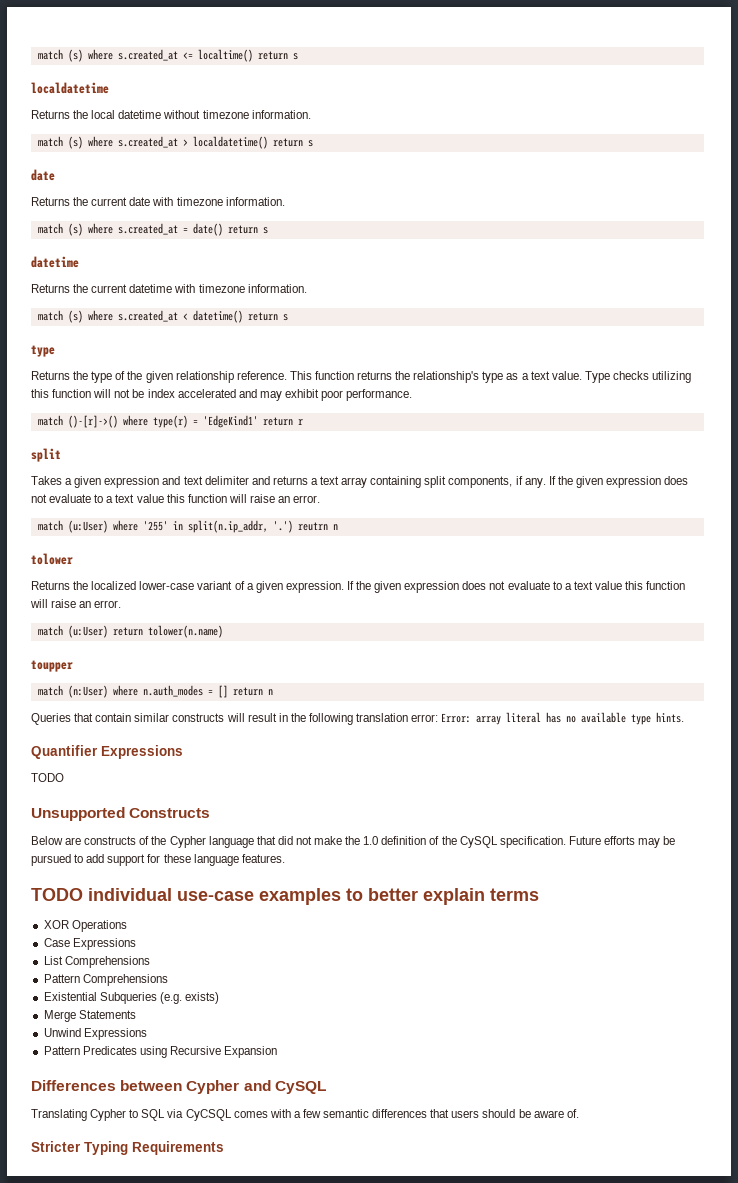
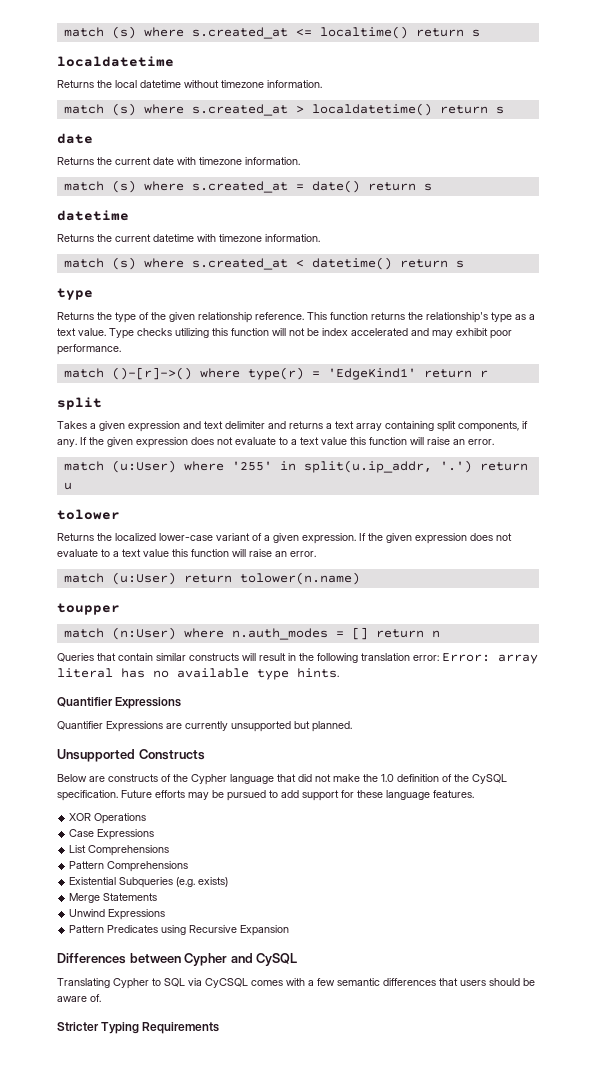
[187,520,338,533] split(n.ip_addr, '.') reutrn n -> [303,460,528,473] [63,482,72,490] split(u.ip_addr, '.') return u
[31,773,64,782] TODO -> [57,721,352,732] Quantifier Expressions are currently unsupported but planned.
[31,888,539,905] // TODO individual use-case examples to better explain terms -> (474, 794) none

